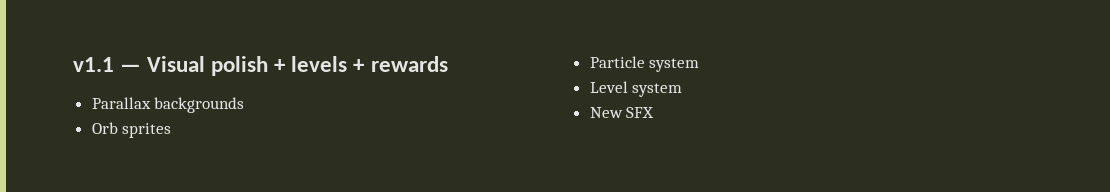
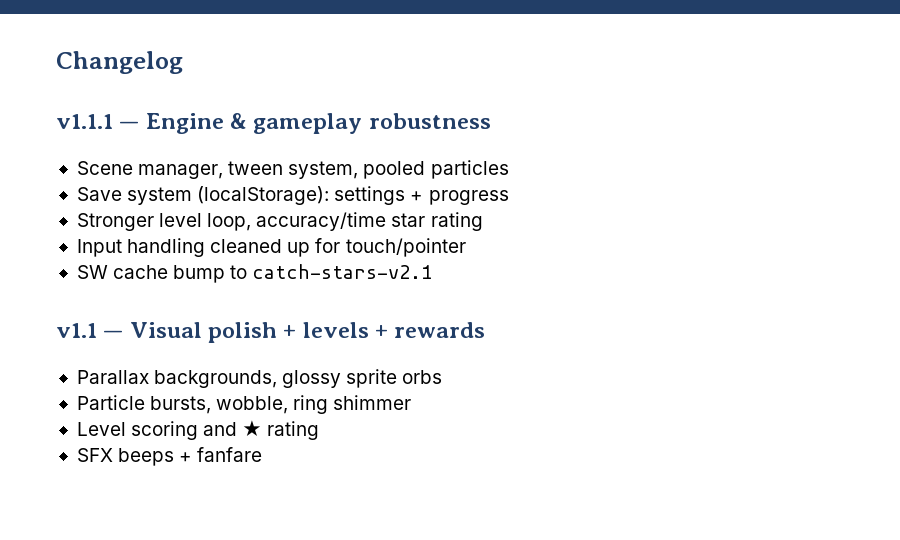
(73, 64) none -> [56,51,183,74] [56,113,491,134] [76,160,509,179] [76,186,509,205] [76,212,483,231] [76,238,466,257] [76,264,433,283] Changelog // v1.1.1 — Engine & gameplay robustness // Scene manager, tween system, pooled particles // Save system (localStorage): settings + progress // Stronger level loop, accuracy/time star rating // Input handling cleaned up for touch/pointer // SW cache bump to catch-stars-v2.1 //
[154,97,245,113] [91,122,172,138] [589,56,700,72] [589,81,683,97] [589,107,655,118] backgrounds // Orb sprites // Particle system // Level system // New SFX -> [154,369,443,388] [76,395,412,414] [76,420,320,440] [76,447,263,466] backgrounds, glossy sprite orbs // Particle bursts, wobble, ring shimmer // Level scoring and ★ rating // SFX beeps + fanfare

